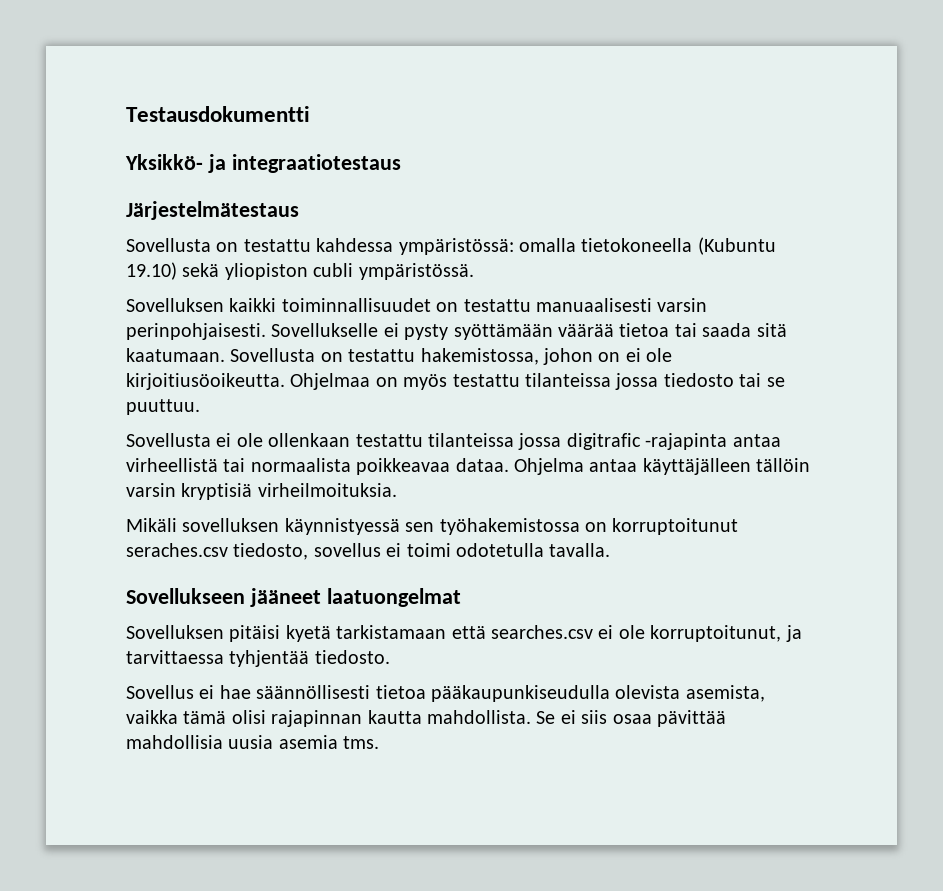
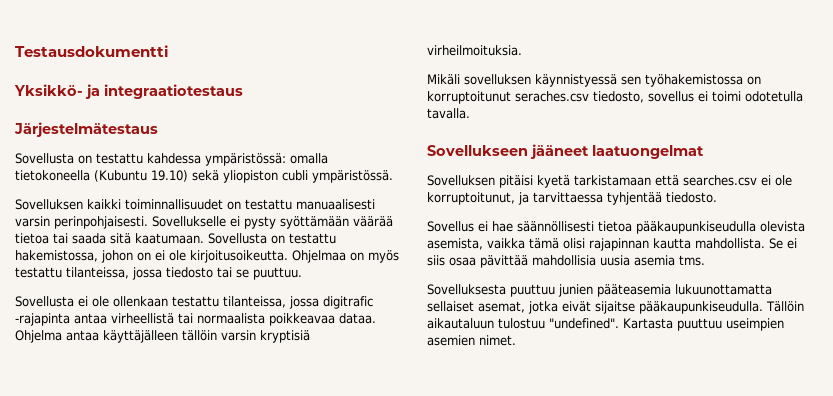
[126,373,285,390] kirjoitiusöoikeutta. -> [190,250,288,263] kirjoitusoikeutta.
[525,373,611,387] tilanteissa -> [66,267,129,279] tilanteissa,
[428,433,514,447] tilanteissa -> [223,296,286,308] tilanteissa,
(380, 742) none -> [427,284,772,297] [427,301,804,314] [427,318,784,331] [427,335,516,346] // Sovelluksesta puuttuu junien pääteasemia lukuunottamatta sellaiset asemat, jotka eivät sijaitse pääkaupunkiseudulla. Tällöin aikautaluun tulostuu "undefined". Kartasta puuttuu useimpien asemien nimet.

